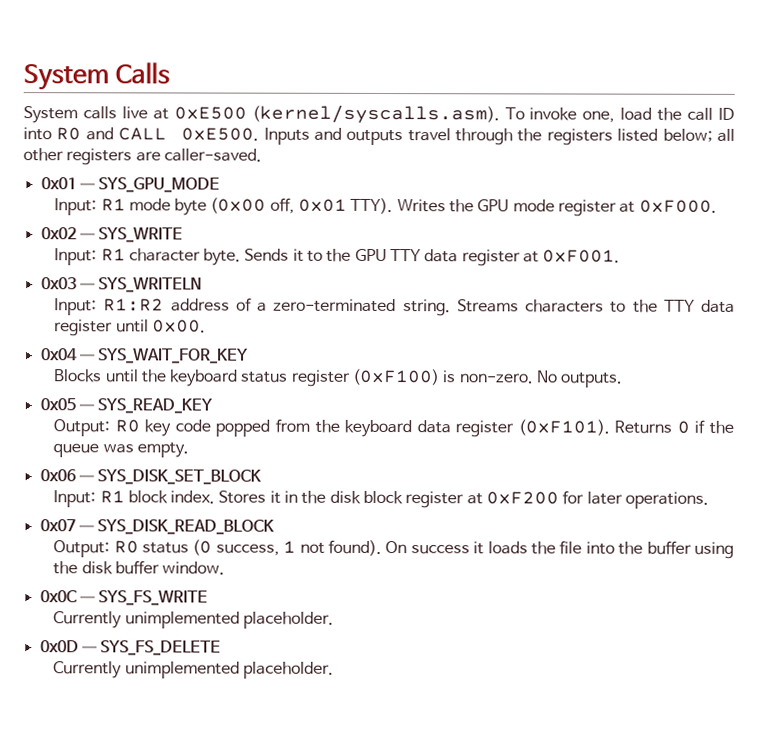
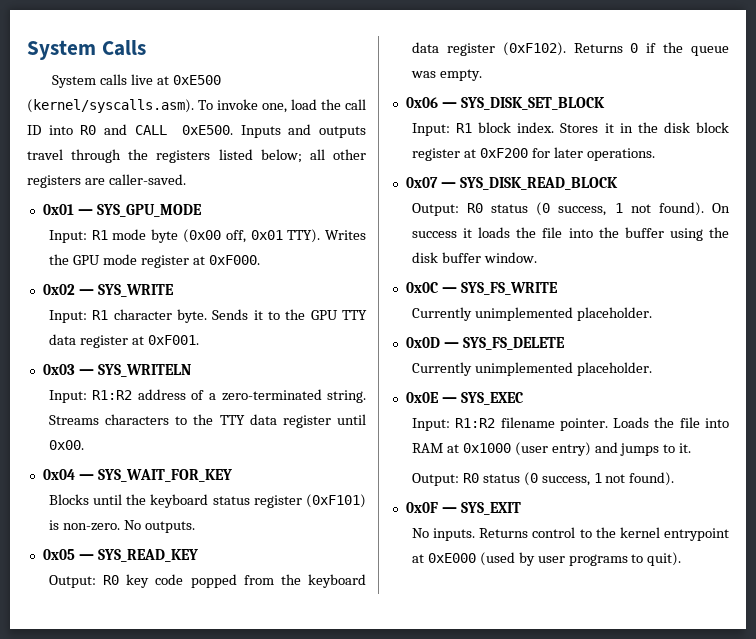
[352,368,441,386] (0xF100) -> [306,494,366,508] (0xF101)
[517,419,610,436] (0xF101). -> [502,42,566,56] (0xF102).
(334, 670) none -> [405,392,523,405] [411,417,729,431] [411,442,692,456] [411,472,675,486] [405,502,521,515] [411,527,729,541] [411,552,682,566] // 0x0E — SYS_EXEC // Input: R1:R2 filename pointer. Loads the file into RAM at 0x1000 (user entry) and jumps to it. // Output: R0 status (0 success, 1 not found). // 0x0F — SYS_EXIT // No inputs. Returns control to the kernel entrypoint at 0xE000 (used by user programs to quit).

